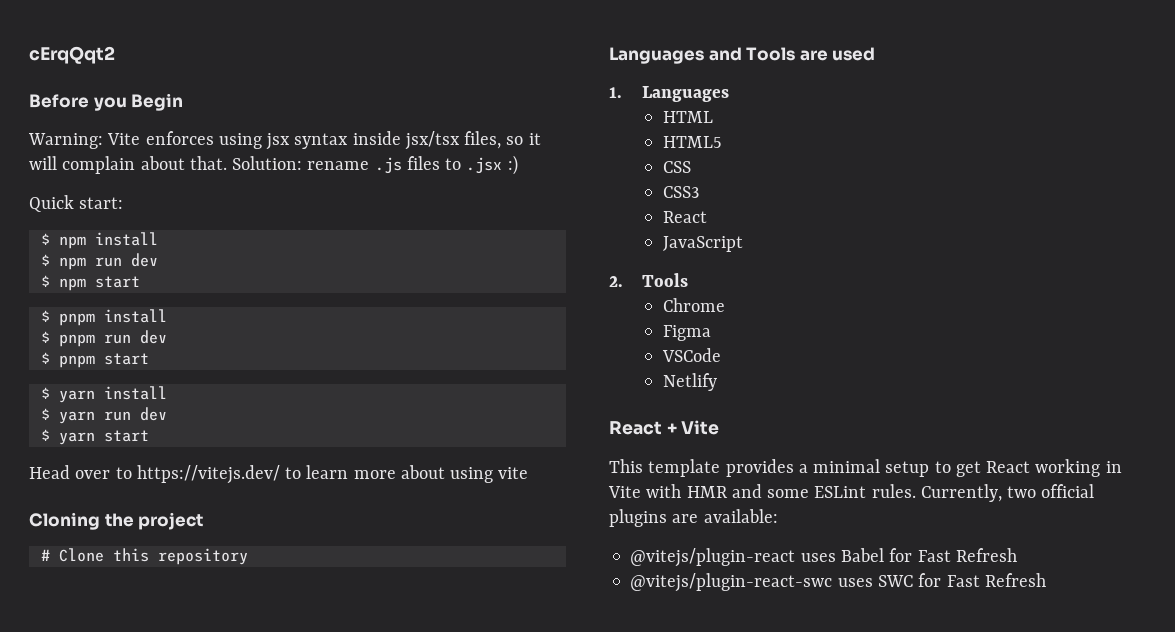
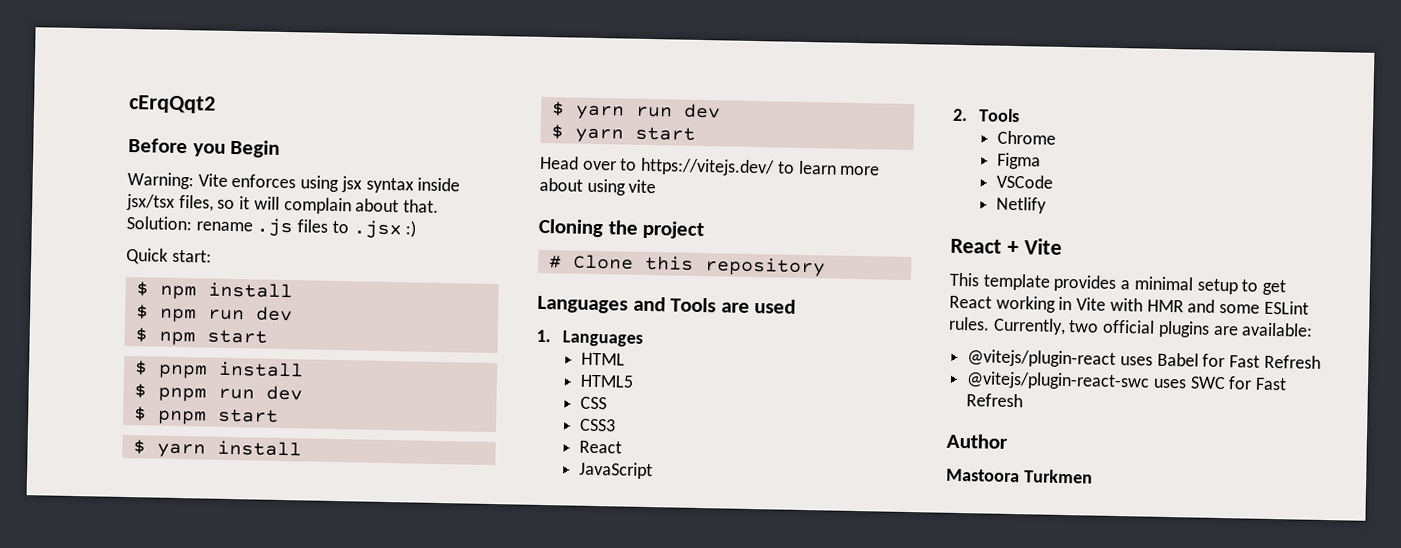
(1046, 580) none -> [946,433,1008,449] [946,468,1093,484] // Author // Mastoora Turkmen

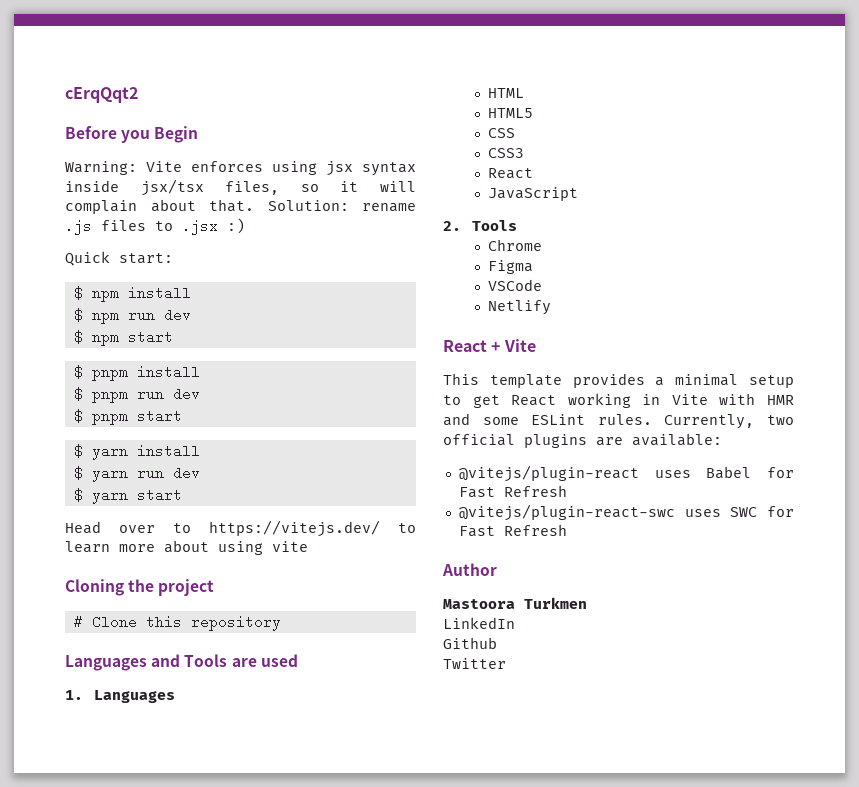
(1093, 476) none -> [443,617,515,629] [443,637,497,649] [443,658,506,669] // LinkedIn // Github // Twitter

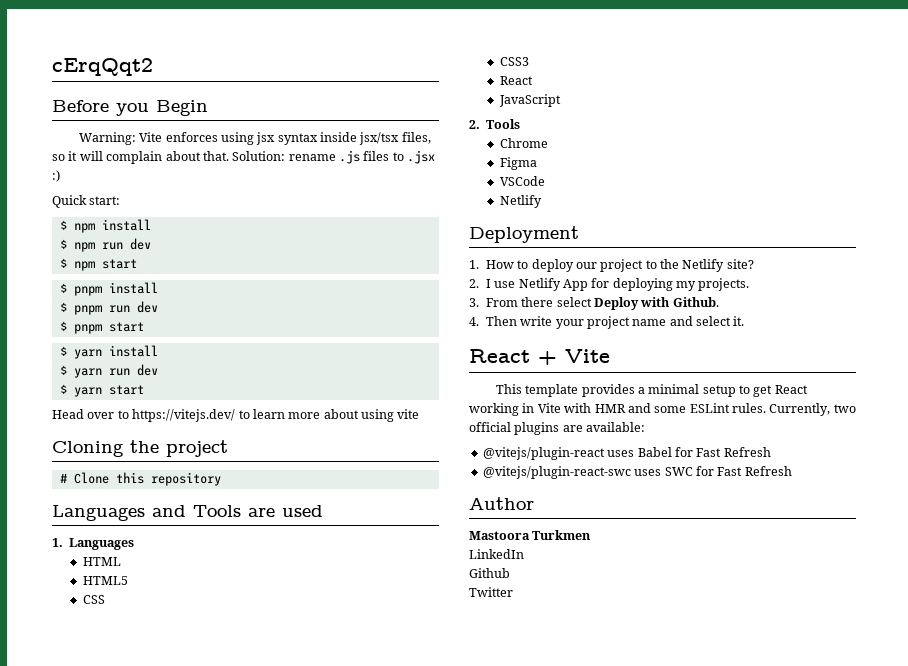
(551, 307) none -> [469,226,579,243] [469,259,754,272] [469,278,750,291] [469,297,719,310] [469,316,745,329] // Deployment // 1. How to deploy our project to the Netlify site? // 2. I use Netlify App for deploying my projects. // 3. From there select Deploy with Github. // 4. Then write your project name and select it.

